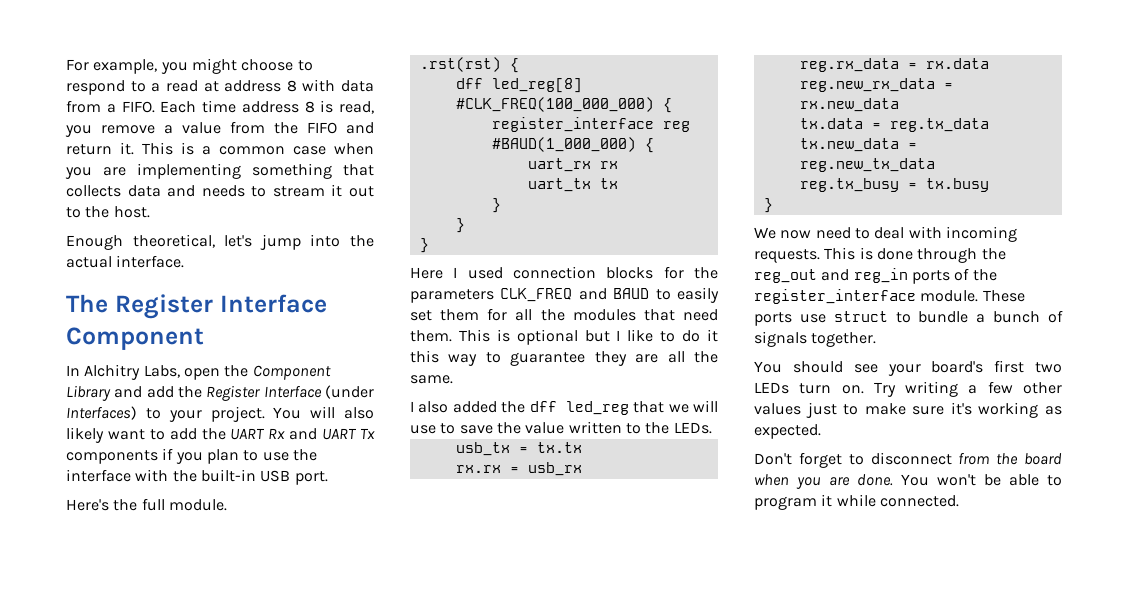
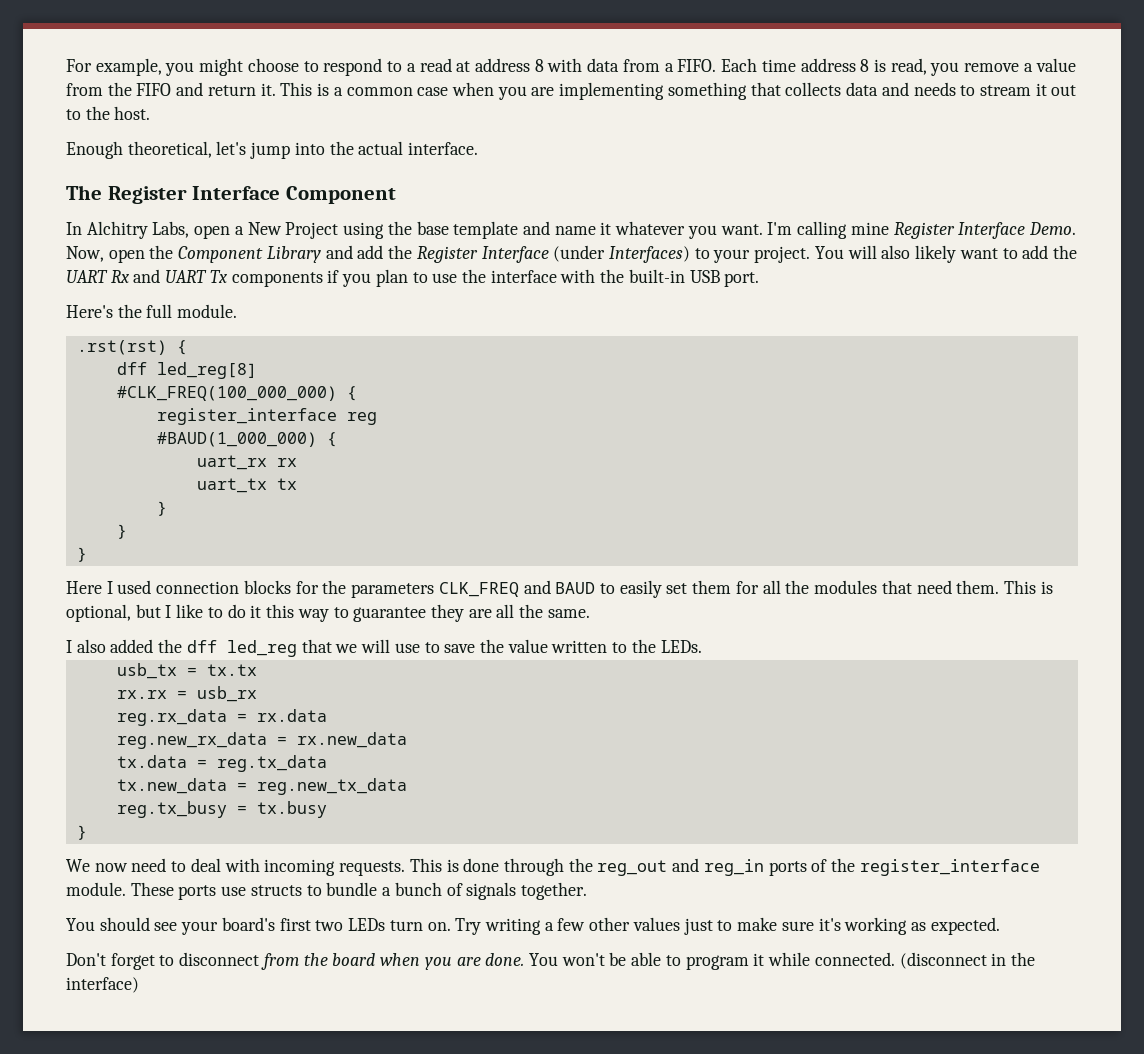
(220, 374) none -> [234,221,1076,239] [66,246,145,263] a New Project using the base template and name it whatever you want. I'm calling mine Register Interface Demo. Now, open
[516,329,578,345] optional -> [66,604,131,622] optional,
[833,311,888,322] struct -> [250,885,302,896] structs
(959, 501) none -> [899,952,1035,969] [66,977,139,993] (disconnect in the interface)

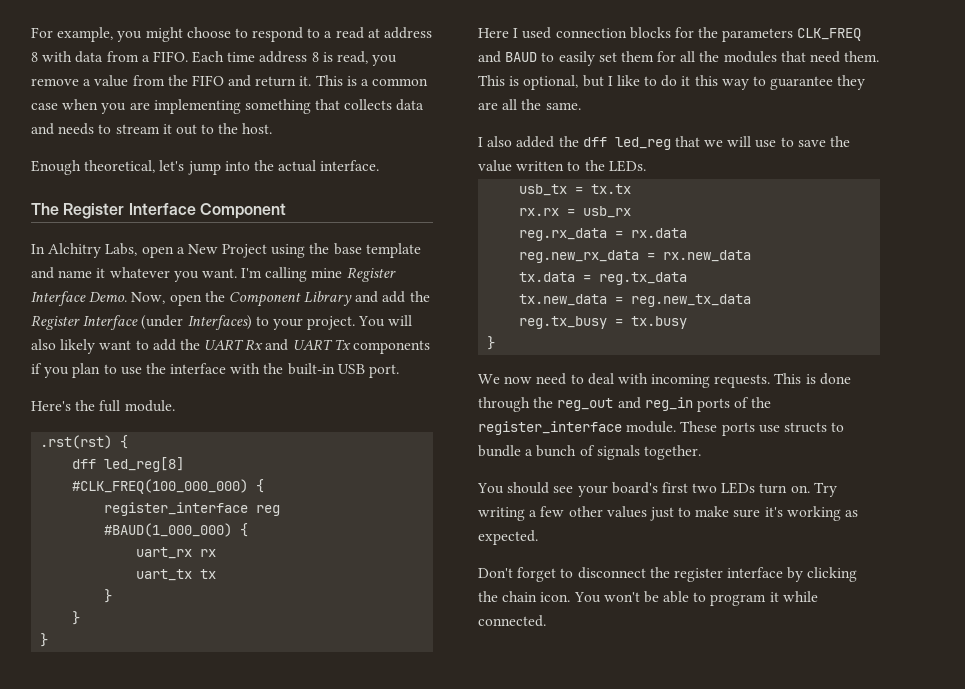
[260,953,525,970] from the board when you are done. -> [649,567,858,582] [478,591,571,602] the register interface by clicking the chain icon.
[899,952,1035,969] [66,977,139,993] (disconnect in the interface) -> (546, 621) none

